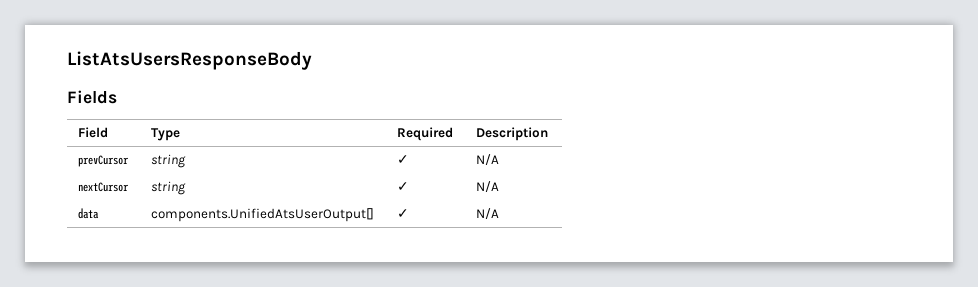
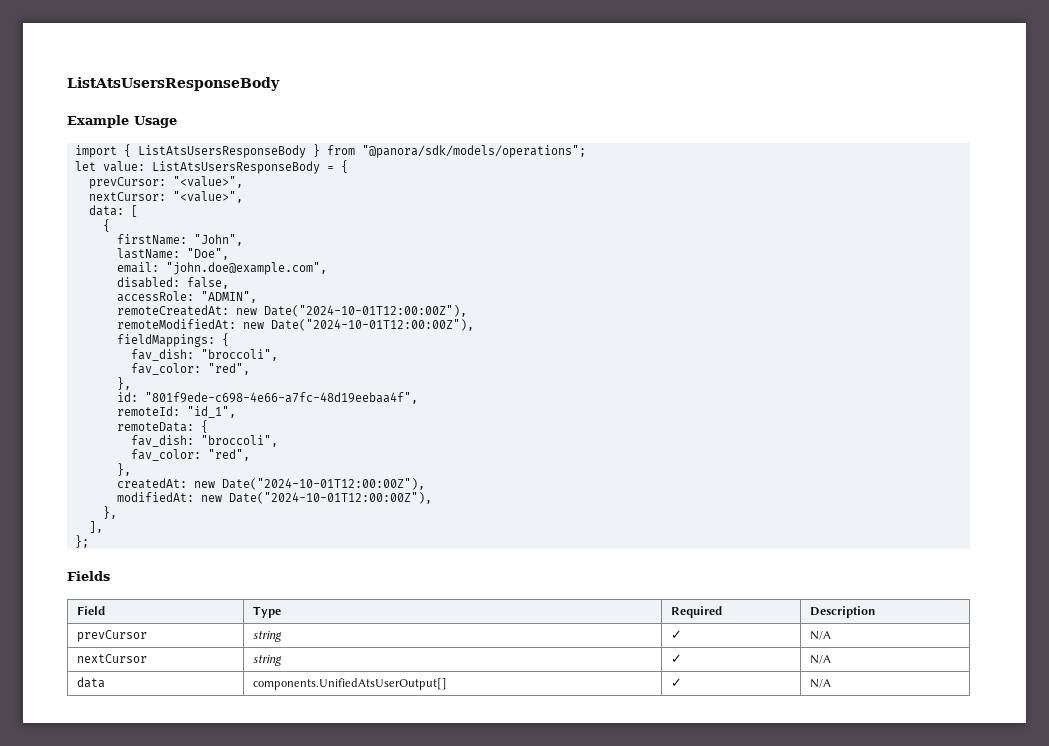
[67,51,312,70] ListAtsUsersResponseBody -> [67,77,280,91] [67,115,177,128] [74,144,586,158] [74,160,348,174] [88,176,243,189] [88,191,243,203] [88,205,138,217] [102,219,110,232] [116,234,243,246] [116,248,229,260] [116,262,327,275] [116,277,229,289] [116,291,257,303] [116,305,467,317] [116,319,474,331] [116,333,229,347] [130,349,278,361] [130,363,250,375] [116,377,131,390] [116,392,418,404] [116,406,236,418] [116,420,208,433] [130,435,278,447] [130,449,250,461] [116,463,131,476] [116,478,425,490] [116,492,432,504] [102,506,117,519] [88,521,103,533] [74,535,89,548] ListAtsUsersResponseBody // Example Usage // import { ListAtsUsersResponseBody } from "@panora/sdk/models/operations"; // let value: ListAtsUsersResponseBody = { // prevCursor: "<value>", // nextCursor: "<value>", // data: [ // { // firstName: "John", // lastName: "Doe", // email: "john.doe@example.com", // disabled: false, // accessRole: "ADMIN", // remoteCreatedAt: new Date("2024-10-01T12:00:00Z"), // remoteModifiedAt: new Date("2024-10-01T12:00:00Z"), // fieldMappings: { // fav_dish: "broccoli", // fav_color: "red", // }, // id: "801f9ede-c698-4e66-a7fc-48d19eebaa4f", // remoteId: "id_1", // remoteData: { // fav_dish: "broccoli", // fav_color: "red", // }, // createdAt: new Date("2024-10-01T12:00:00Z"), // modifiedAt: new Date("2024-10-01T12:00:00Z"), // }, // ], // };

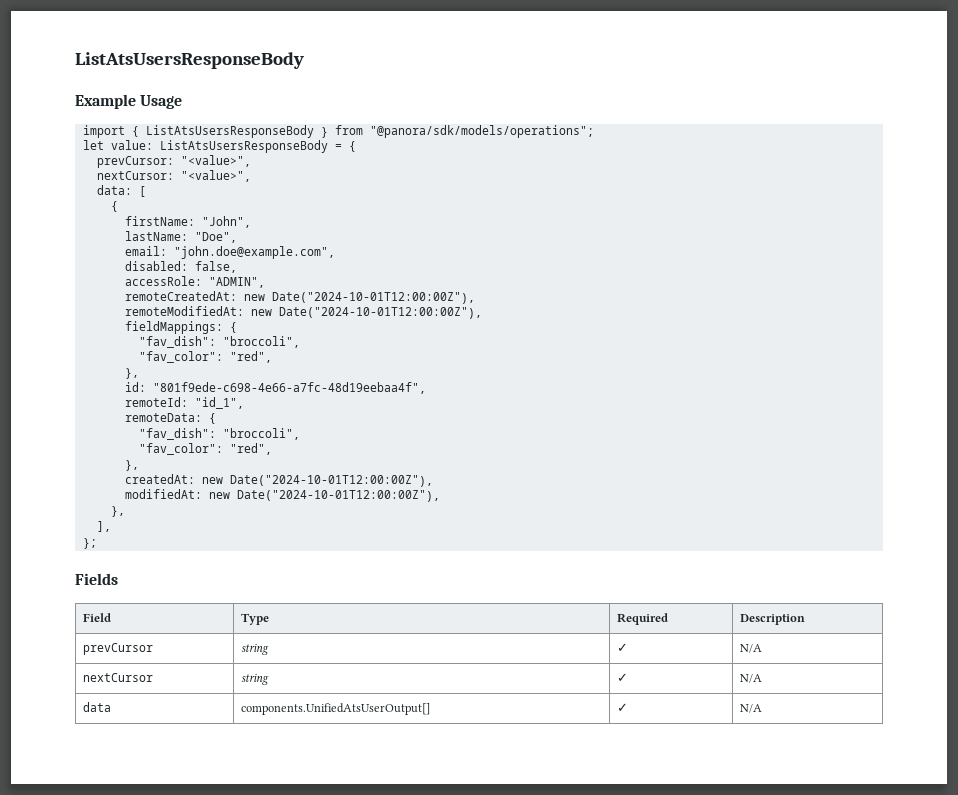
[130,349,278,361] [130,363,201,375] fav_dish: "broccoli", // fav_color: -> [138,336,300,348] [138,351,223,363] "fav_dish": "broccoli", // "fav_color":
[130,435,278,447] [130,449,201,461] fav_dish: "broccoli", // fav_color: -> [138,428,300,440] [138,443,223,455] "fav_dish": "broccoli", // "fav_color":

